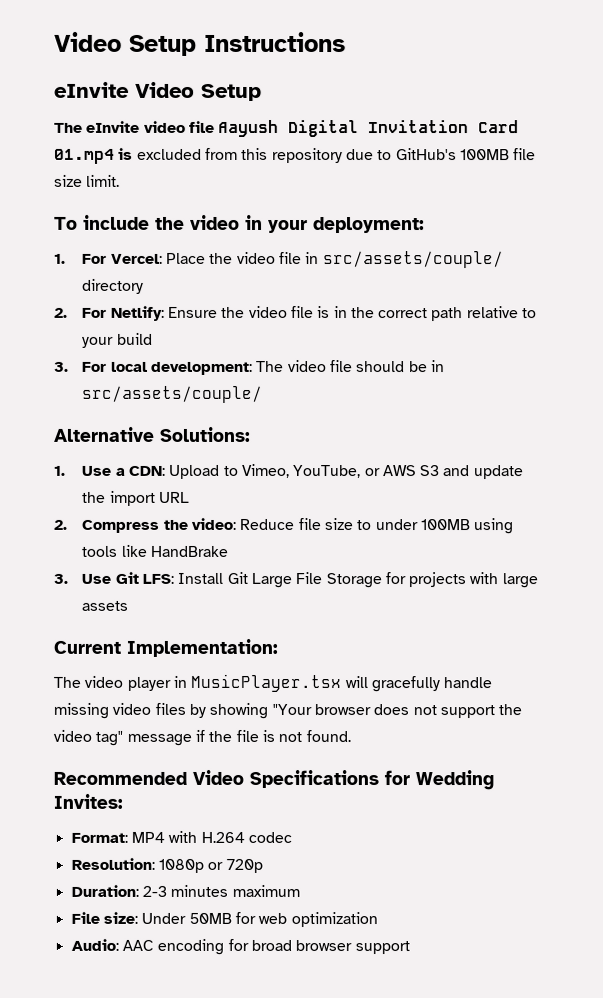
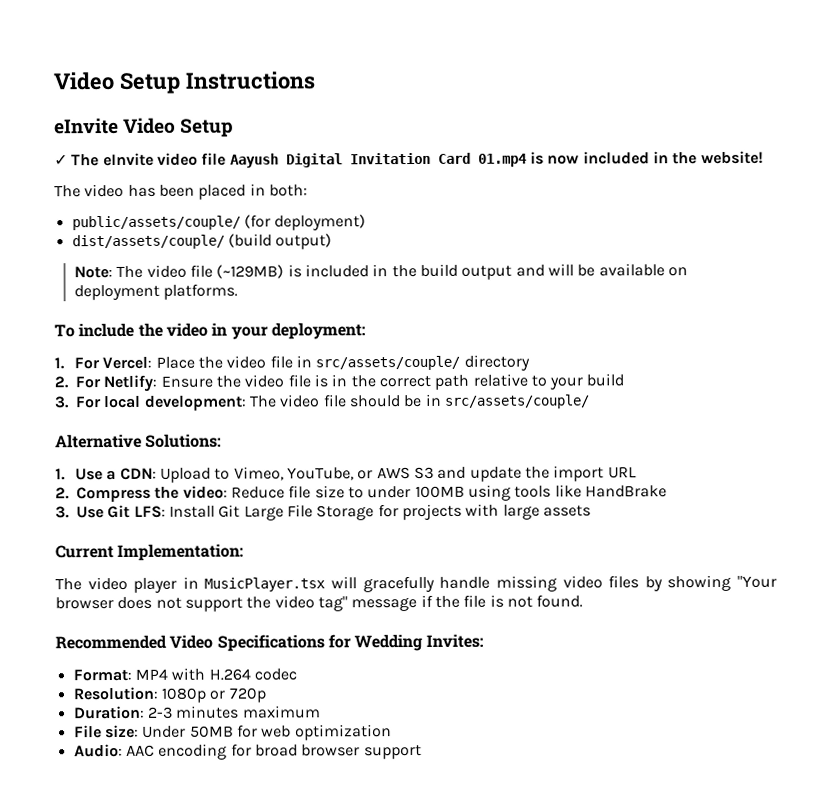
(262, 92) none -> [54,154,68,166] ✓
[136,147,537,164] [54,174,121,187] excluded from this repository due to GitHub's 100MB file size limit. -> [547,150,764,165] [54,183,308,200] [71,214,367,231] [71,233,333,250] [74,263,688,280] [74,283,239,301] now included in the website! // The video has been placed in both: // public/assets/couple/ (for deployment) // dist/assets/couple/ (build output) // Note: The video file (~129MB) is included in the build output and will be available on deployment platforms.

